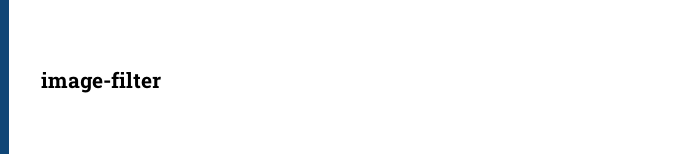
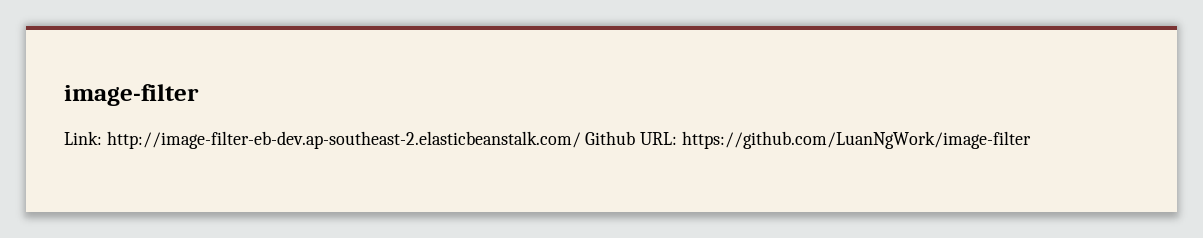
(161, 82) none -> [64,131,1031,149] // Link: http://image-filter-eb-dev.ap-southeast-2.elasticbeanstalk.com/ Github URL: https://github.com/LuanNgWork/image-filter

